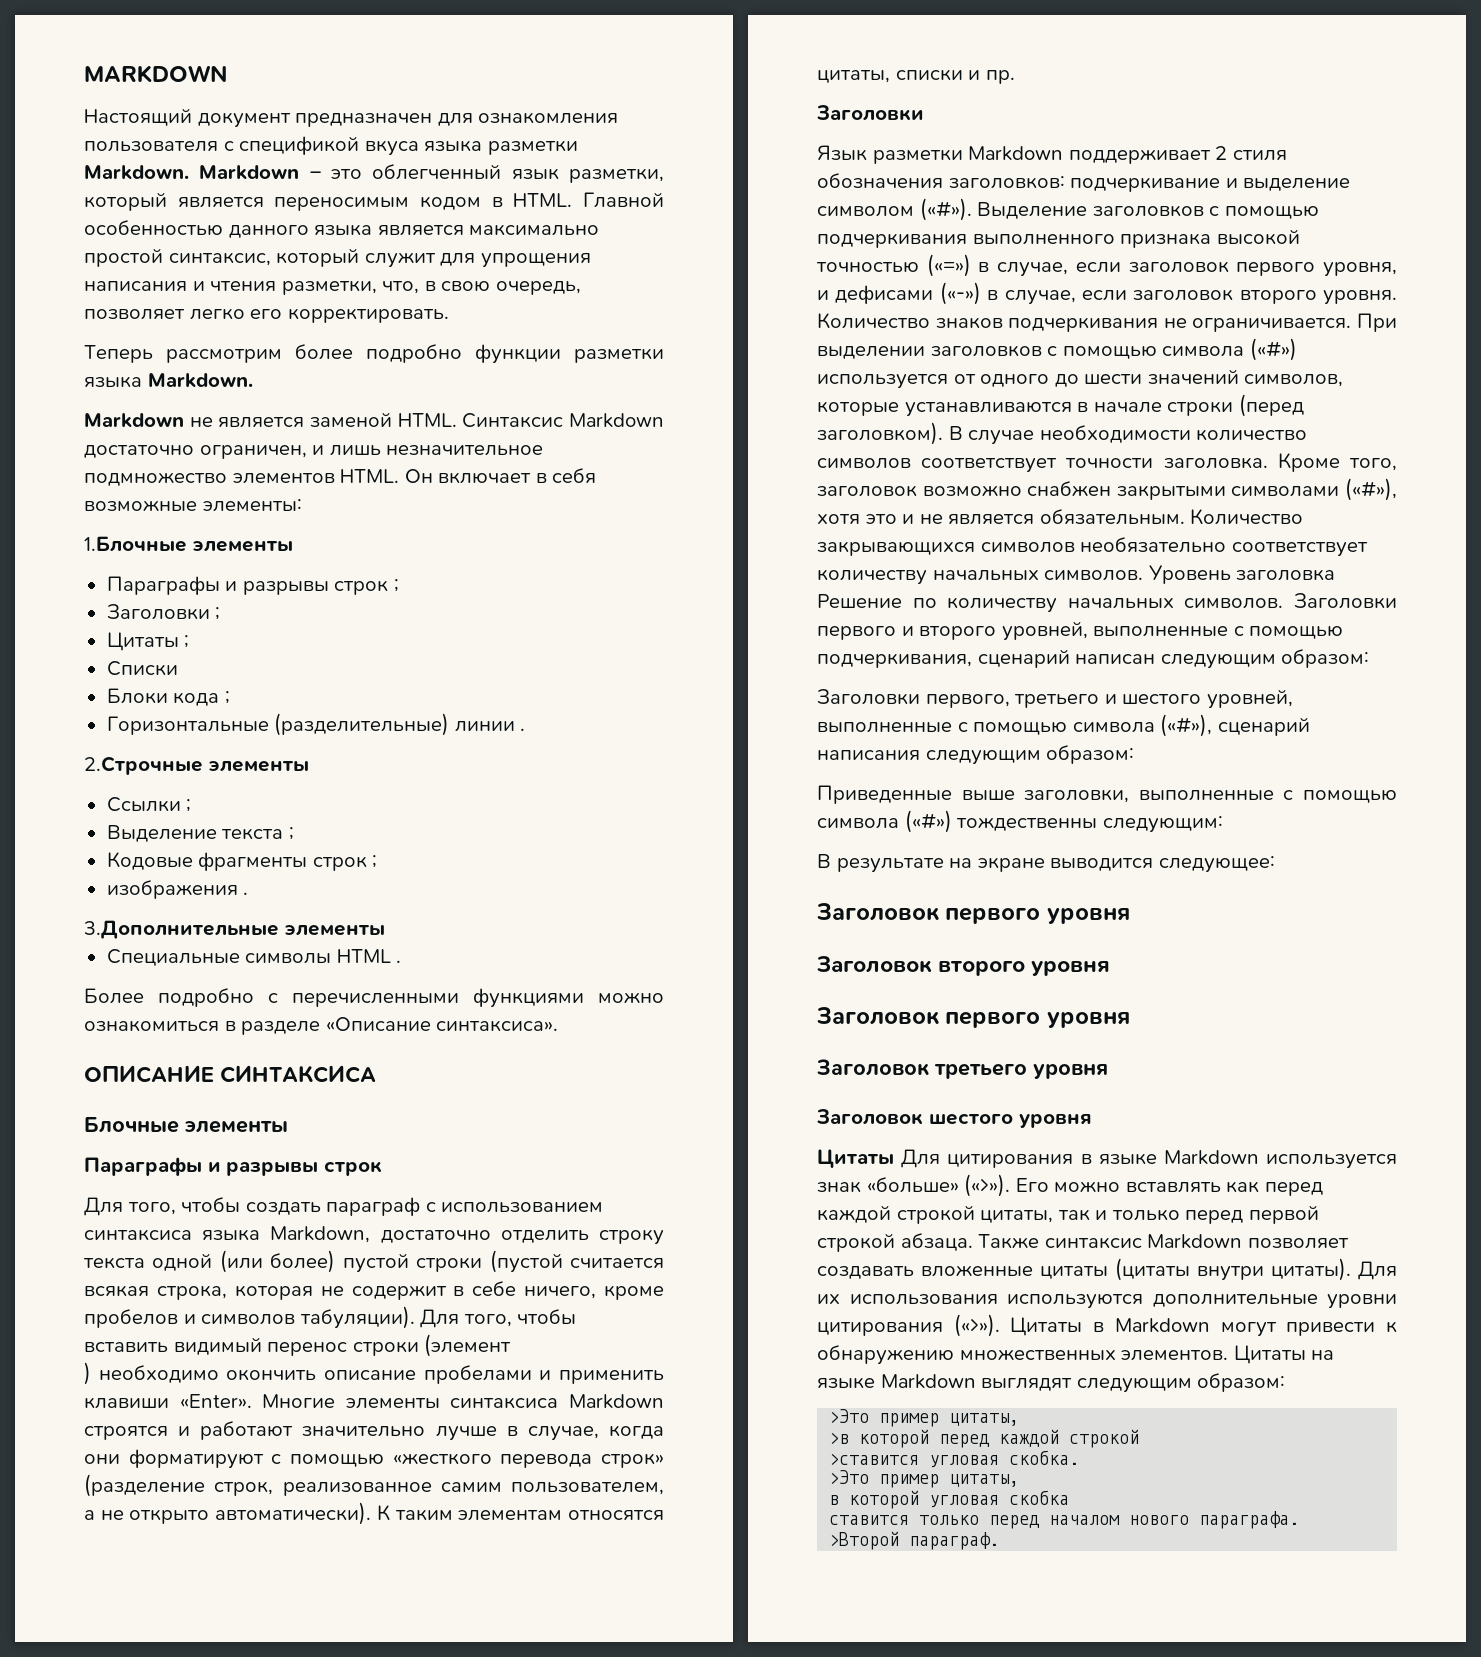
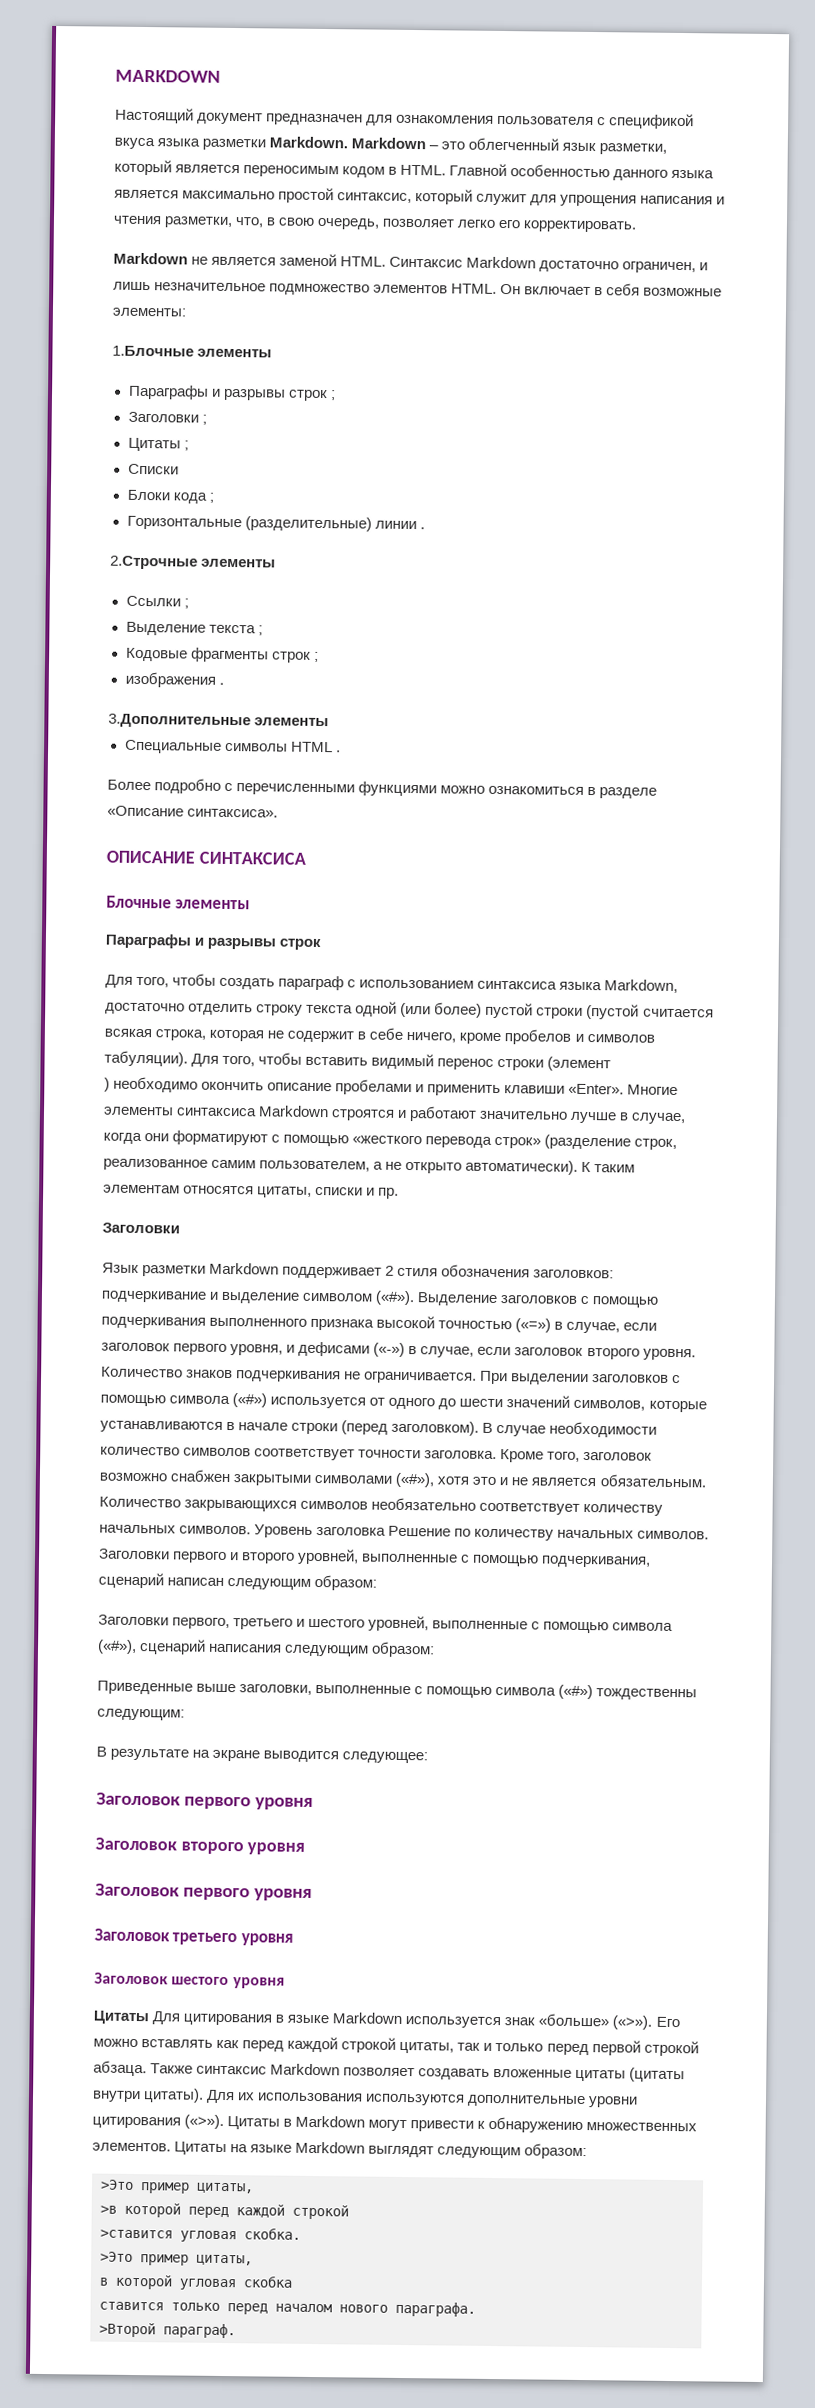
[84,344,664,364] [84,373,253,388] // Теперь рассмотрим более подробно функции разметки языка Markdown. -> (637, 226) none

